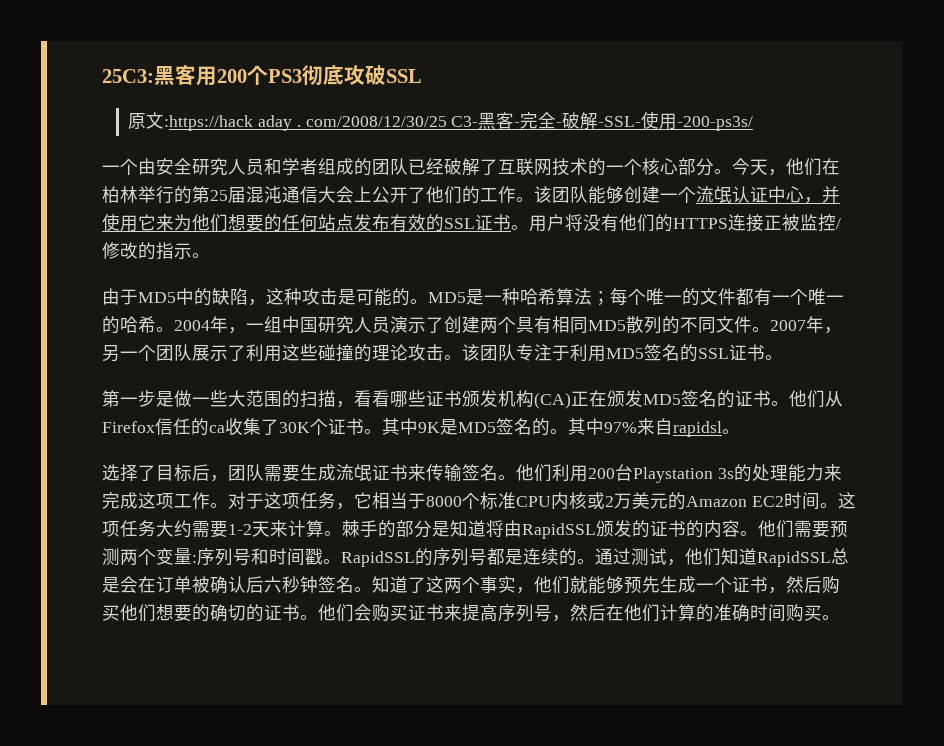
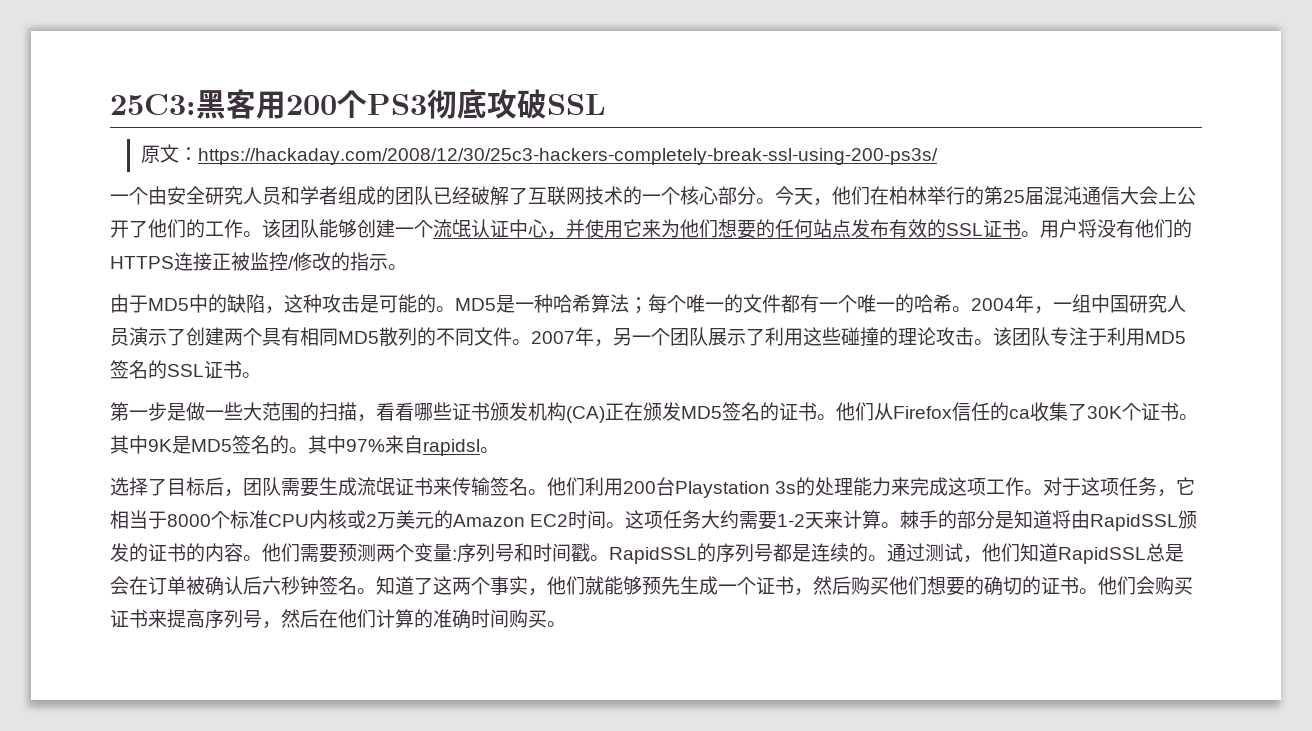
[164,111,754,131] :https://hack aday . com/2008/12/30/25 C3-黑客-完全-破解-SSL-使用-200-ps3s/ -> [178,147,938,165] ：https://hackaday.com/2008/12/30/25c3-hackers-completely-break-ssl-using-200-ps3s/

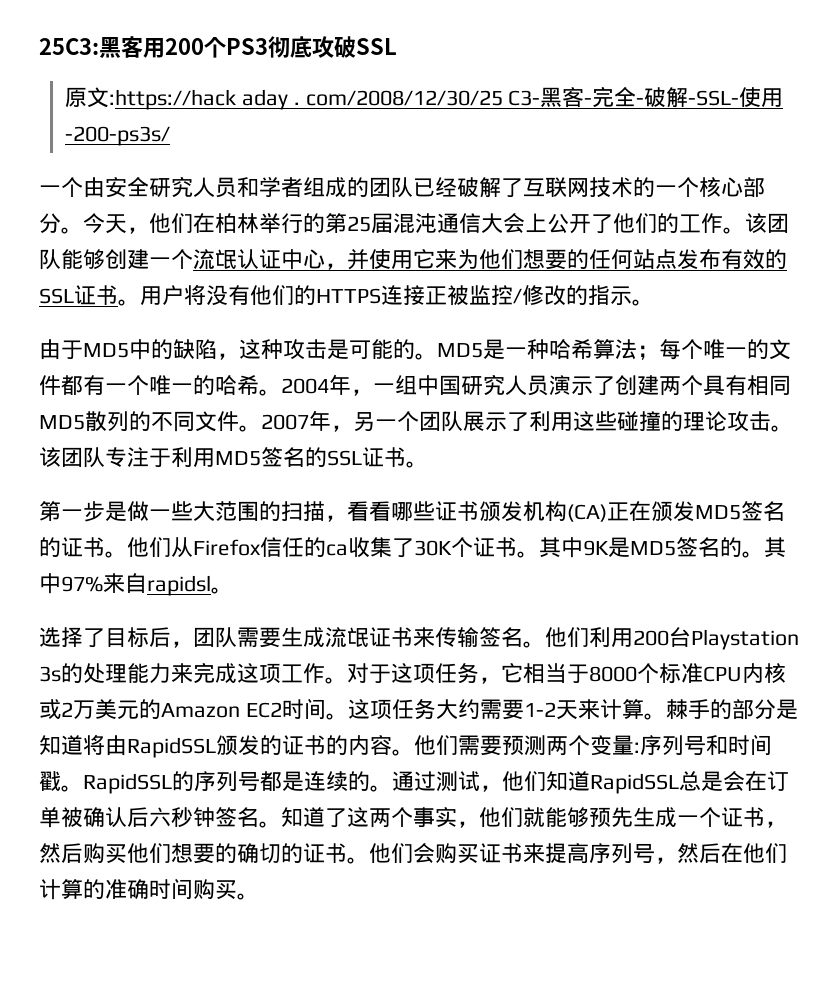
[178,147,938,165] ：https://hackaday.com/2008/12/30/25c3-hackers-completely-break-ssl-using-200-ps3s/ -> [109,86,784,110] [65,126,171,146] :https://hack aday . com/2008/12/30/25 C3-黑客-完全-破解-SSL-使用-200-ps3s/

